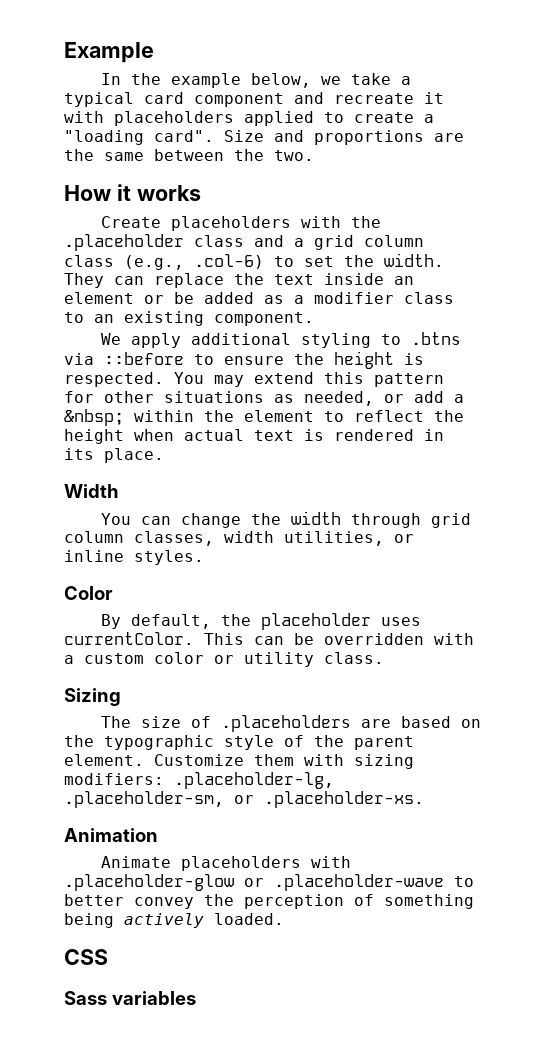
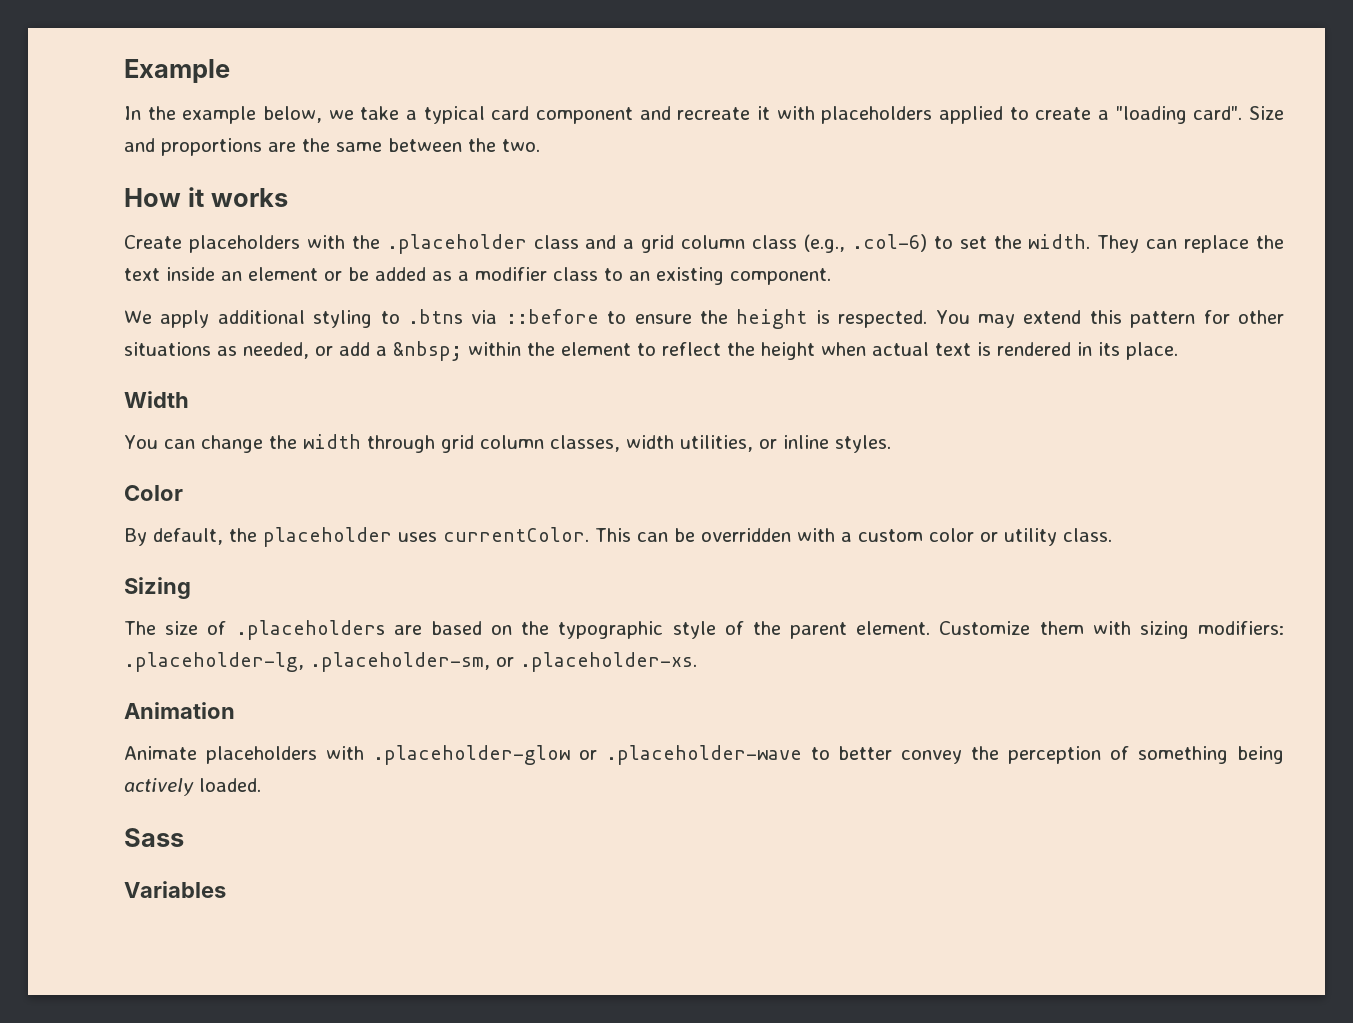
[64,949,108,965] [64,991,196,1005] CSS // Sass variables -> [124,828,184,847] [124,881,226,898] Sass // Variables

